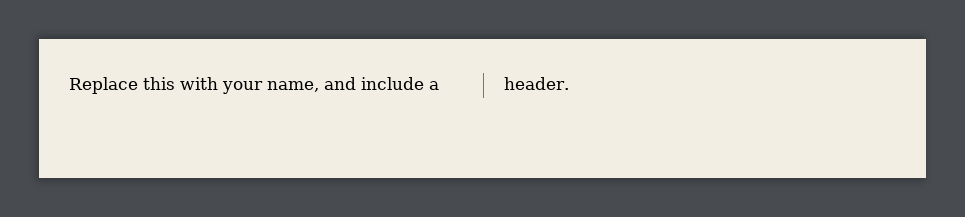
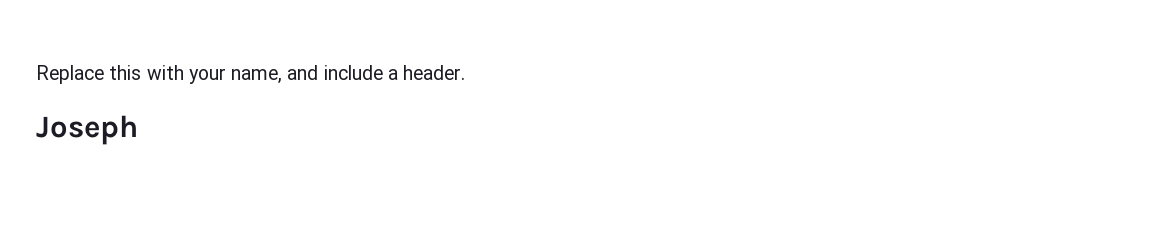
(569, 83) none -> [36,115,138,145] // Joseph

